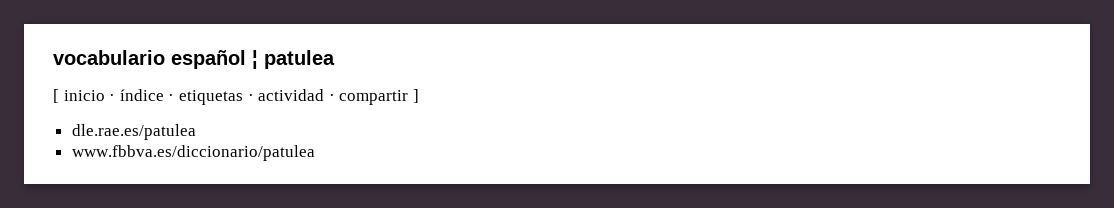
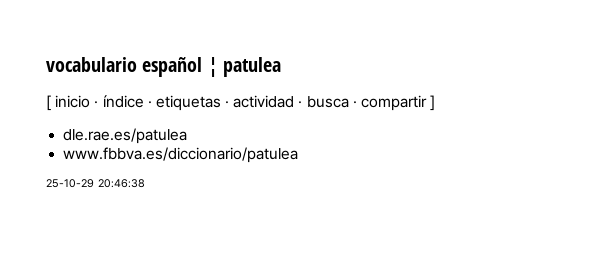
(335, 97) none -> [306,96,357,108] busca ·
(315, 153) none -> [46,179,146,188] // 25-10-29 20:46:38

